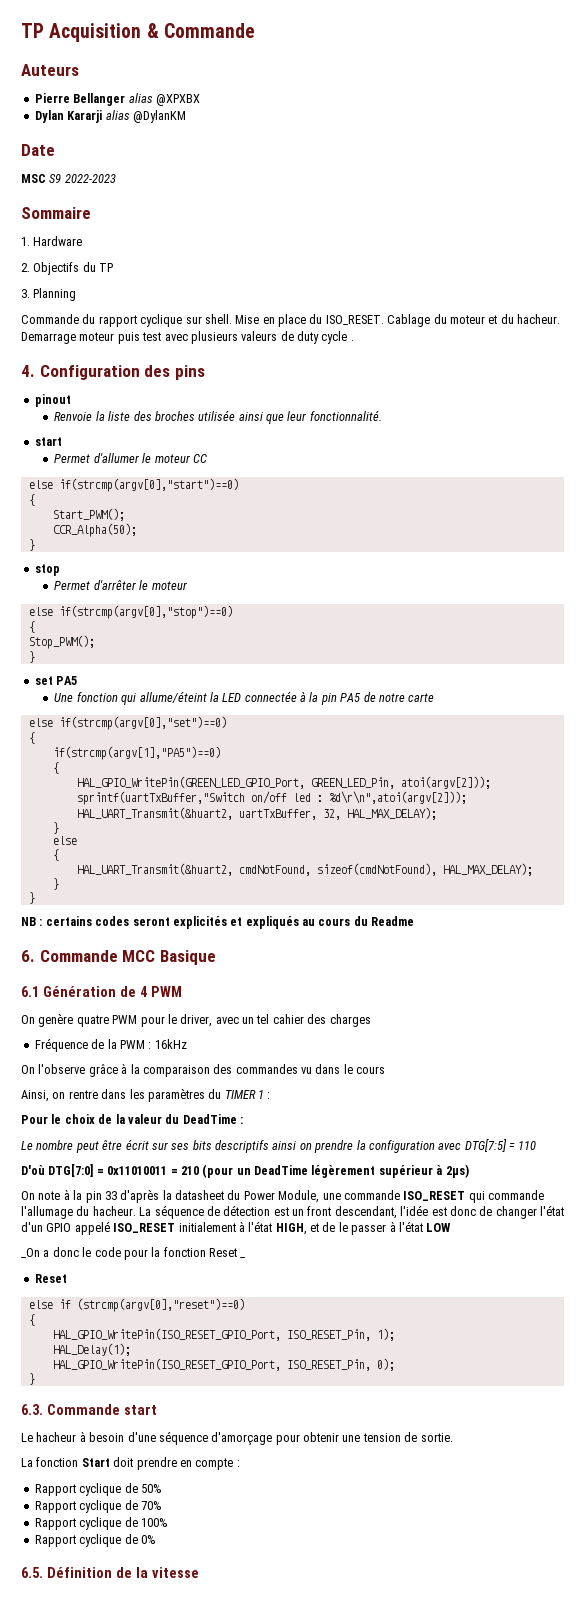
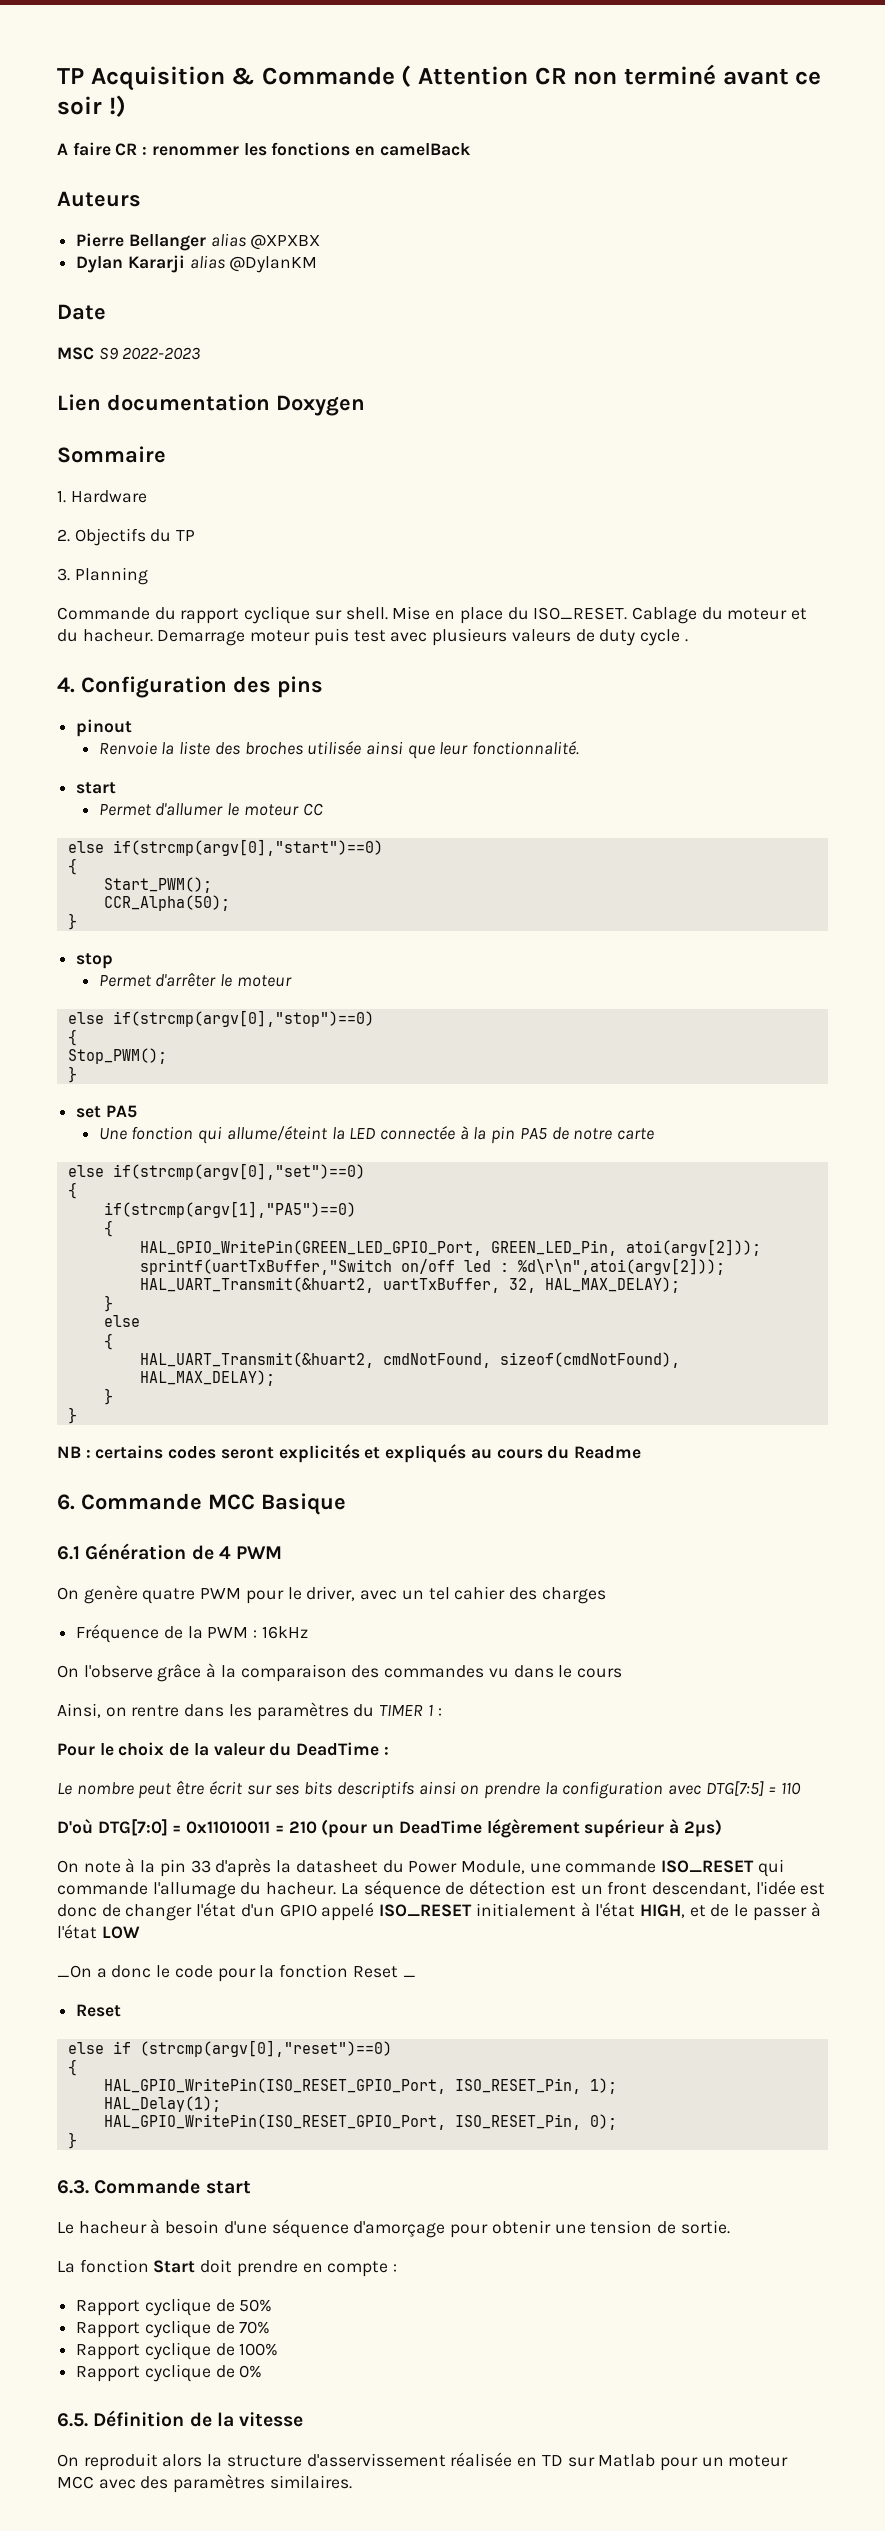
(255, 30) none -> [401,64,822,87] [57,95,126,117] [57,142,471,156] ( Attention CR non terminé avant ce soir !) // A faire CR : renommer les fonctions en camelBack
(116, 178) none -> [57,394,365,416] // Lien documentation Doxygen
(199, 1572) none -> [57,2452,789,2471] [57,2474,352,2493] // On reproduit alors la structure d'asservissement réalisée en TD sur Matlab pour un moteur MCC avec des paramètres similaires.

